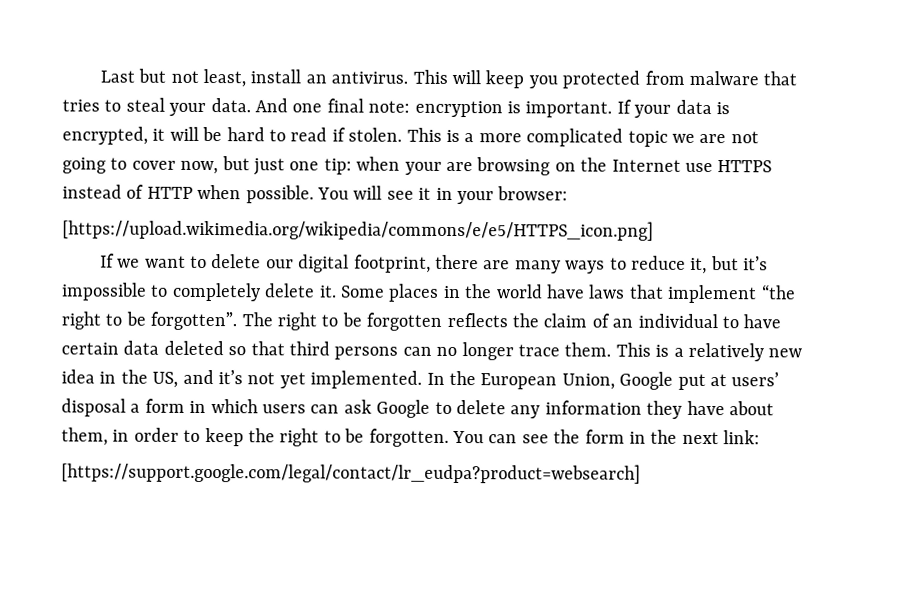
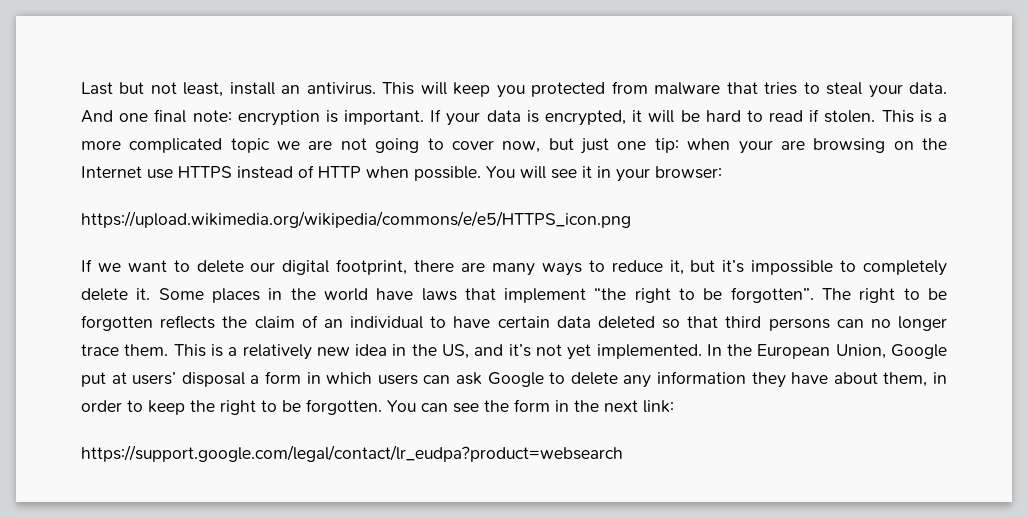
[62,219,654,241] [https://upload.wikimedia.org/wikipedia/commons/e/e5/HTTPS_icon.png] -> [81,211,631,228] https://upload.wikimedia.org/wikipedia/commons/e/e5/HTTPS_icon.png
[61,462,641,484] [https://support.google.com/legal/contact/lr_eudpa?product=websearch] -> [81,445,623,462] https://support.google.com/legal/contact/lr_eudpa?product=websearch

